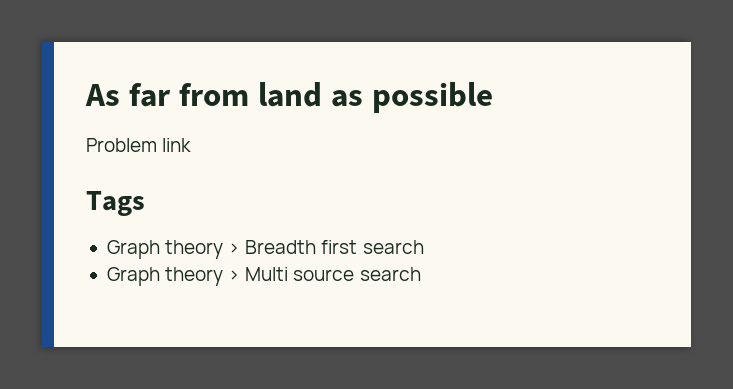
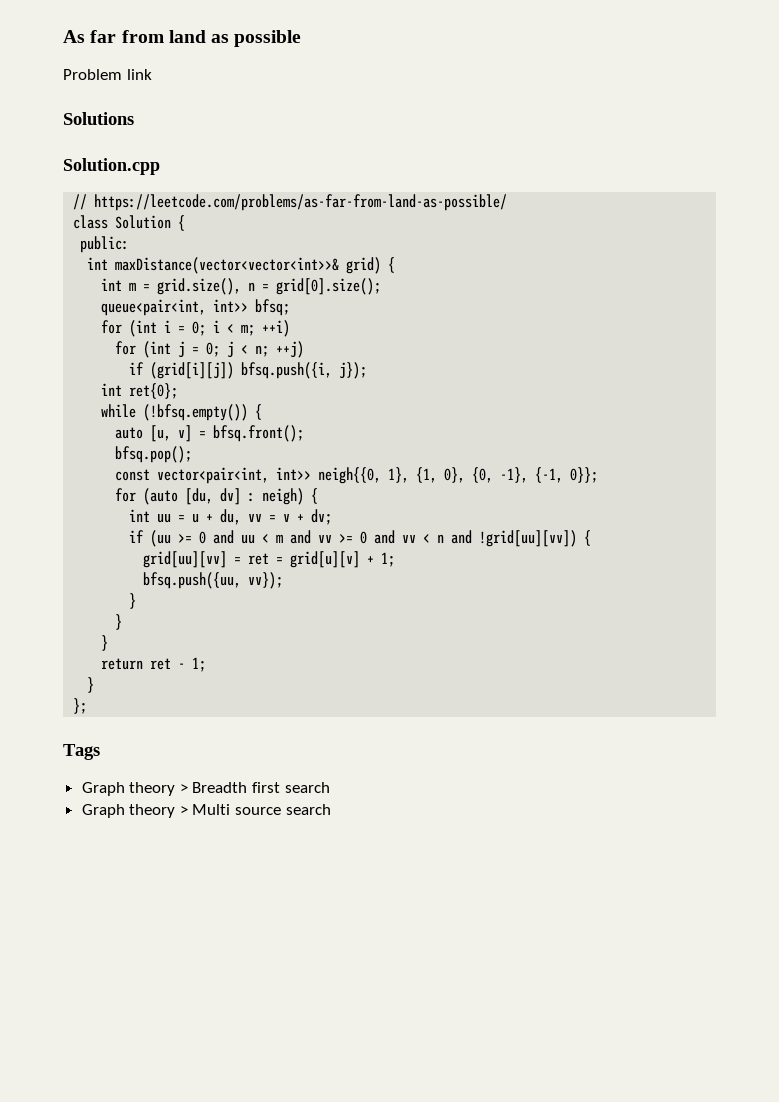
(192, 145) none -> [63,112,134,125] [63,158,160,175] [73,194,508,211] [73,215,186,231] [80,236,130,253] [87,257,396,274] [101,278,382,295] [101,299,291,316] [101,320,291,337] [115,341,305,358] [129,362,368,379] [101,383,179,399] [101,404,263,421] [115,425,305,442] [115,446,193,463] [115,467,599,484] [115,488,319,505] [129,509,333,525] [129,530,592,547] [143,551,396,568] [143,572,284,589] [129,593,137,609] [115,614,123,630] [101,635,109,651] [101,657,207,672] [87,677,95,693] [73,698,88,714] // Solutions // Solution.cpp // // https://leetcode.com/problems/as-far-from-land-as-possible/ // class Solution { // public: // int maxDistance(vector<vector<int>>& grid) { // int m = grid.size(), n = grid[0].size(); // queue<pair<int, int>> bfsq; // for (int i = 0; i < m; ++i) // for (int j = 0; j < n; ++j) // if (grid[i][j]) bfsq.push({i, j}); // int ret{0}; // while (!bfsq.empty()) { // auto [u, v] = bfsq.front(); // bfsq.pop(); // const vector<pair<int, int>> neigh{{0, 1}, {1, 0}, {0, -1}, {-1, 0}}; // for (auto [du, dv] : neigh) { // int uu = u + du, vv = v + dv; // if (uu >= 0 and uu < m and vv >= 0 and vv < n and !grid[uu][vv]) { // grid[uu][vv] = ret = grid[u][v] + 1; // bfsq.push({uu, vv}); // } // } // } // return ret - 1; // } // };

